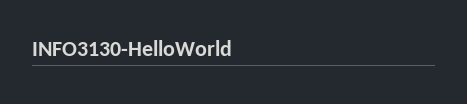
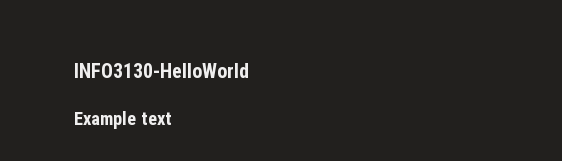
(232, 48) none -> [74,111,172,129] // Example text

